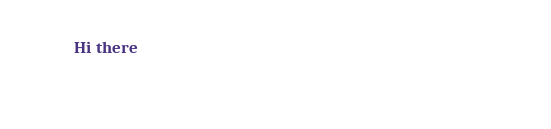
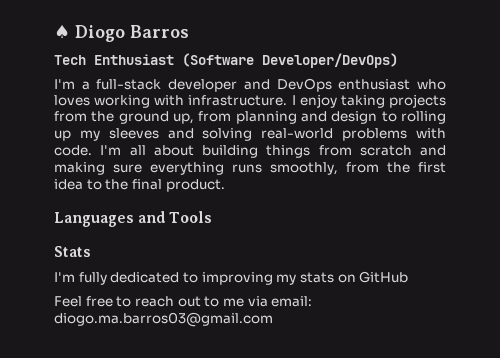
[74,41,138,53] Hi there -> [54,24,189,42] [54,53,398,68] [54,78,447,92] [54,94,446,108] [54,111,446,124] [54,128,446,141] [54,145,446,158] [54,162,446,175] [54,179,225,192] [54,211,213,227] [54,246,91,257] [54,271,409,285] [54,296,313,307] [54,312,273,327] ♠ Diogo Barros // Tech Enthusiast (Software Developer/DevOps) // I'm a full-stack developer and DevOps enthusiast who loves working with infrastructure. I enjoy taking projects from the ground up, from planning and design to rolling up my sleeves and solving real-world problems with code. I'm all about building things from scratch and making sure everything runs smoothly, from the first idea to the final product. // Languages and Tools // Stats // I'm fully dedicated to improving my stats on GitHub // Feel free to reach out to me via email: diogo.ma.barros03@gmail.com

